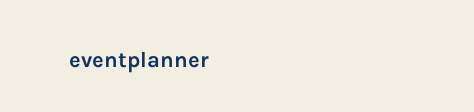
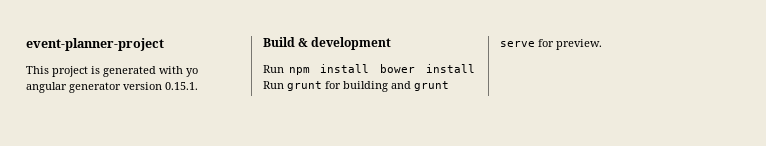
[69,51,209,73] eventplanner -> [26,38,164,51] [26,66,198,77] [26,82,198,93] [263,37,392,50] [263,64,475,75] [263,81,449,92] [500,39,602,50] event-planner-project // This project is generated with yo angular generator version 0.15.1. // Build & development // Run npm install bower install Run grunt for building and grunt serve for preview.

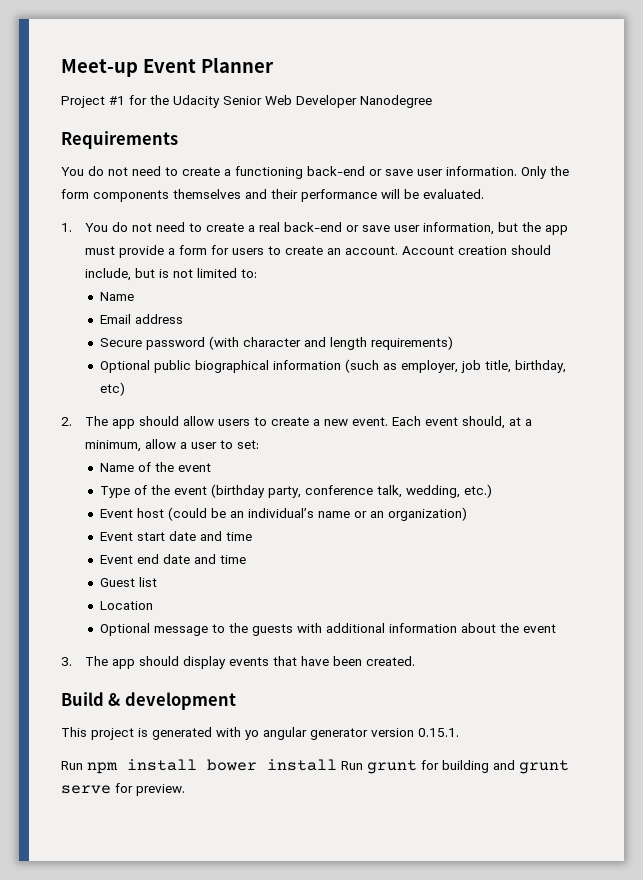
[26,38,164,51] event-planner-project -> [61,57,274,77] [61,95,432,108] [61,131,178,149] [61,166,569,179] [61,189,484,202] [61,222,568,235] [84,245,551,258] [84,268,257,281] [99,292,134,301] [99,314,183,324] [99,336,453,350] [99,359,566,373] [99,382,125,396] [61,416,532,429] [84,439,259,452] [99,462,211,472] [99,484,492,498] [99,507,467,521] [99,531,252,541] [99,554,246,564] [99,577,157,587] [99,601,153,610] [99,623,556,636] [61,656,415,669] [61,692,236,710] Meet-up Event Planner // Project #1 for the Udacity Senior Web Developer Nanodegree // Requirements // You do not need to create a functioning back-end or save user information. Only the form components themselves and their performance will be evaluated. // 1. You do not need to create a real back-end or save user information, but the app must provide a form for users to create an account. Account creation should include, but is not limited to: // Name // Email address // Secure password (with character and length requirements) // Optional public biographical information (such as employer, job title, birthday, etc) // 2. The app should allow users to create a new event. Each event should, at a minimum, allow a user to set: // Name of the event // Type of the event (birthday party, conference talk, wedding, etc.) // Event host (could be an individual’s name or an organization) // Event start date and time // Event end date and time // Guest list // Location // Optional message to the guests with additional information about the event // 3. The app should display events that have been created. // Build & development
[263,37,392,50] // Build & development -> (459, 732) none

